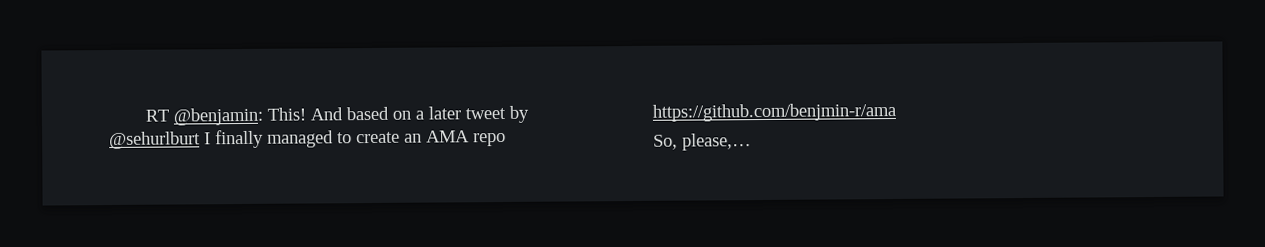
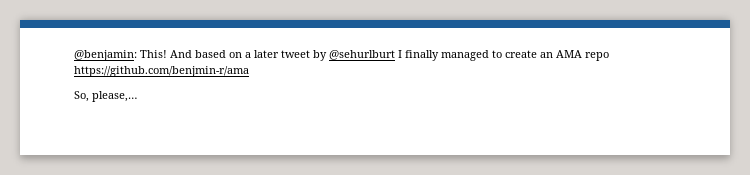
[145,109,170,122] RT -> (74, 55) none

